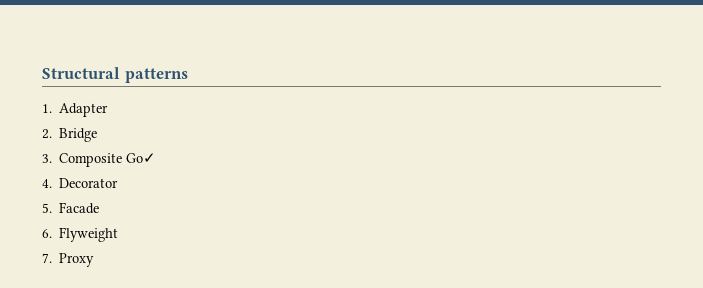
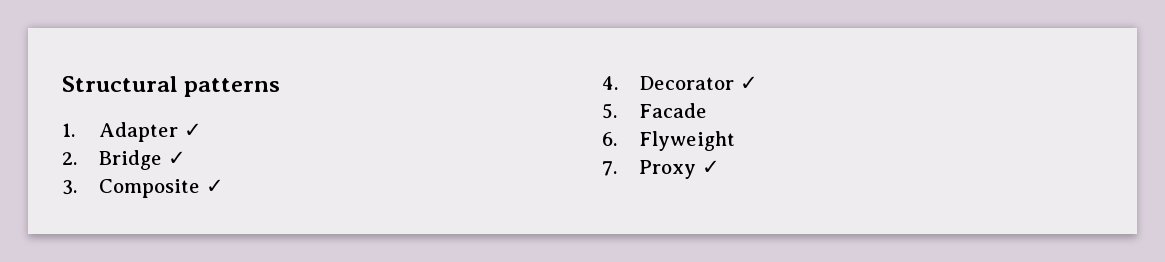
(109, 110) none -> [183,123,202,137] ✓
(98, 135) none -> [167,151,186,165] ✓
[126,153,157,163] Go✓ -> [205,179,224,193] ✓
(119, 183) none -> [739,76,758,90] ✓
(95, 260) none -> [701,160,720,174] ✓

